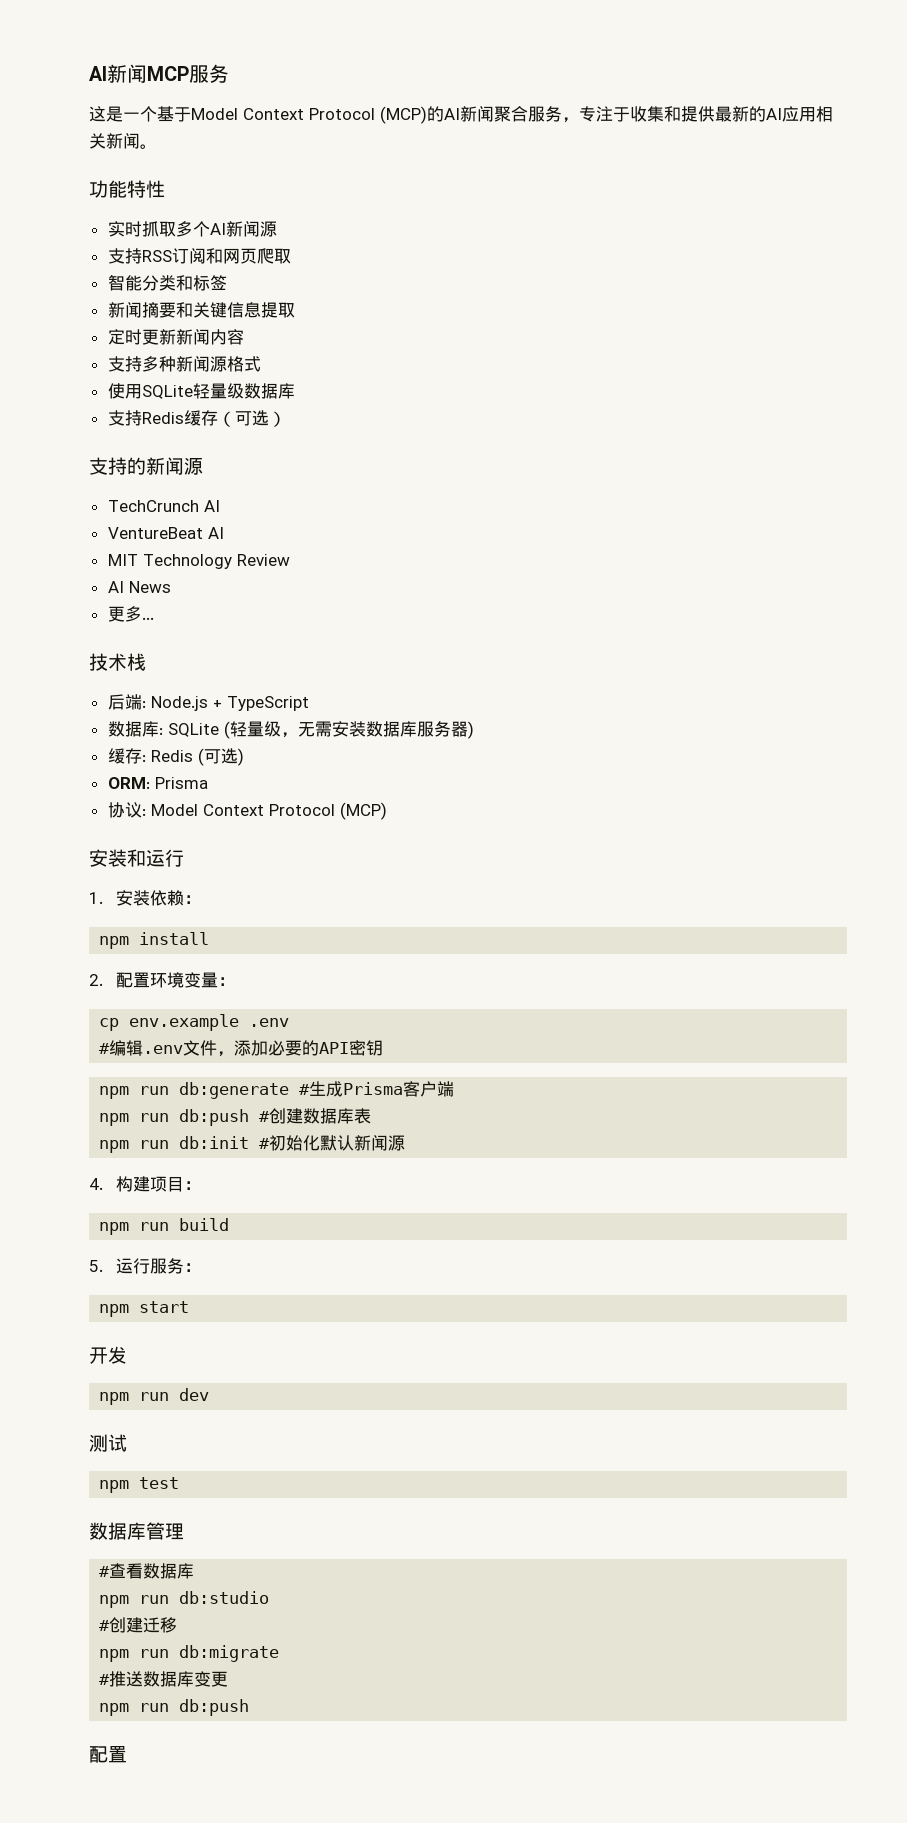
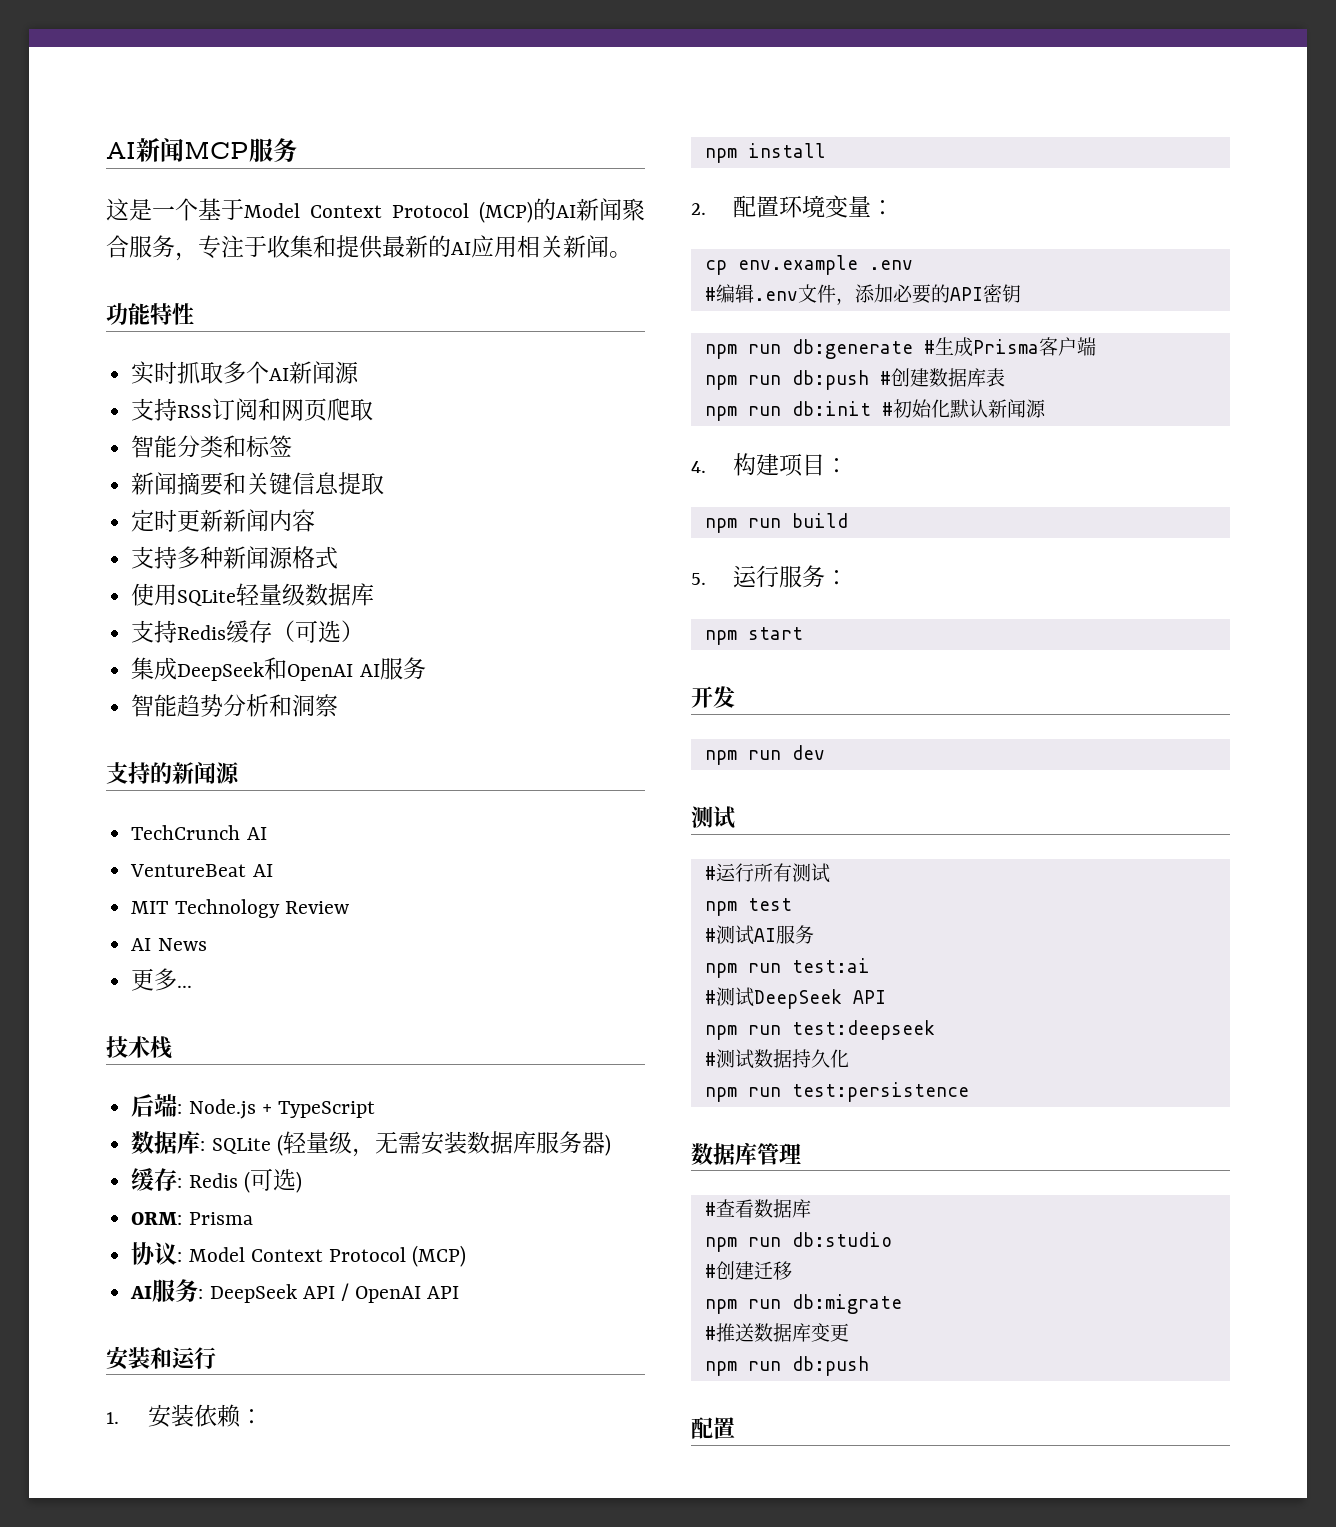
(286, 419) none -> [131,657,426,681] [131,694,339,717] // 集成DeepSeek和OpenAI AI服务 // 智能趋势分析和洞察
(387, 811) none -> [130,1279,460,1303] // AI服务: DeepSeek API / OpenAI API
[99,1477,180,1493] npm test -> [704,863,830,883] [704,898,792,916] [704,925,814,945] [704,958,870,978] [704,987,886,1009] [704,1020,935,1040] [704,1049,849,1069] [704,1082,969,1102] #运行所有测试 // npm test // #测试AI服务 // npm run test:ai // #测试DeepSeek API // npm run test:deepseek // #测试数据持久化 // npm run test:persistence

